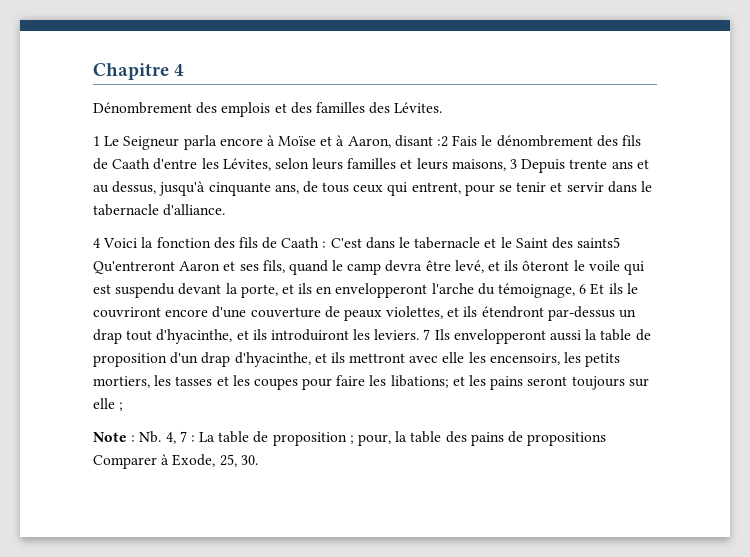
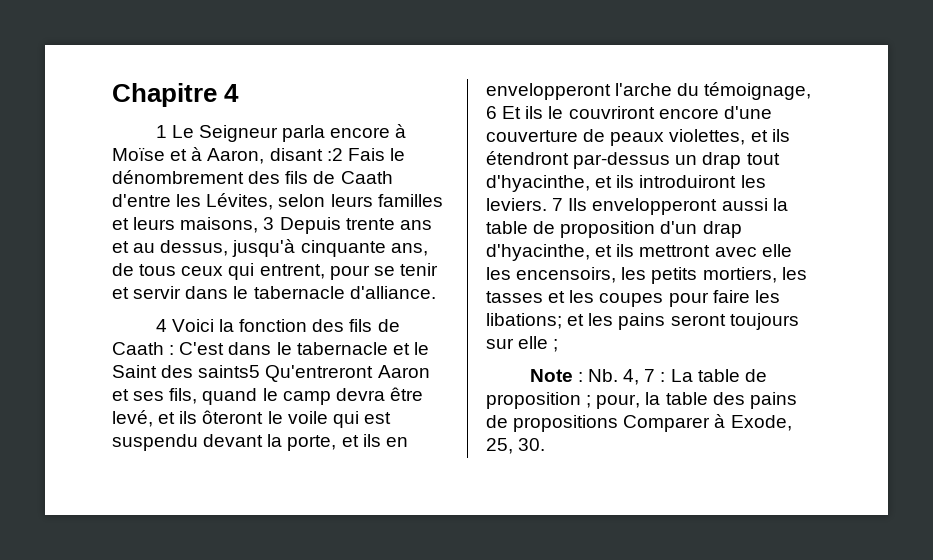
[93,102,443,117] // Dénombrement des emplois et des familles des Lévites. -> (240, 93) none

